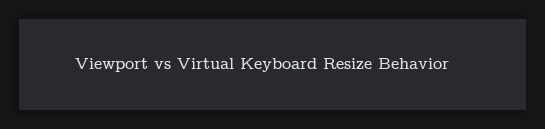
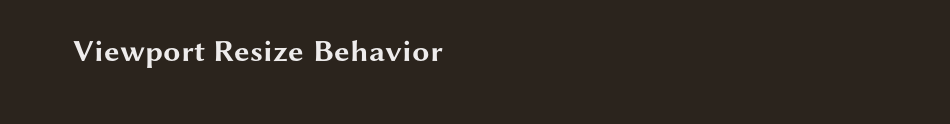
[154,58,317,72] vs Virtual Keyboard -> (205, 54) none

